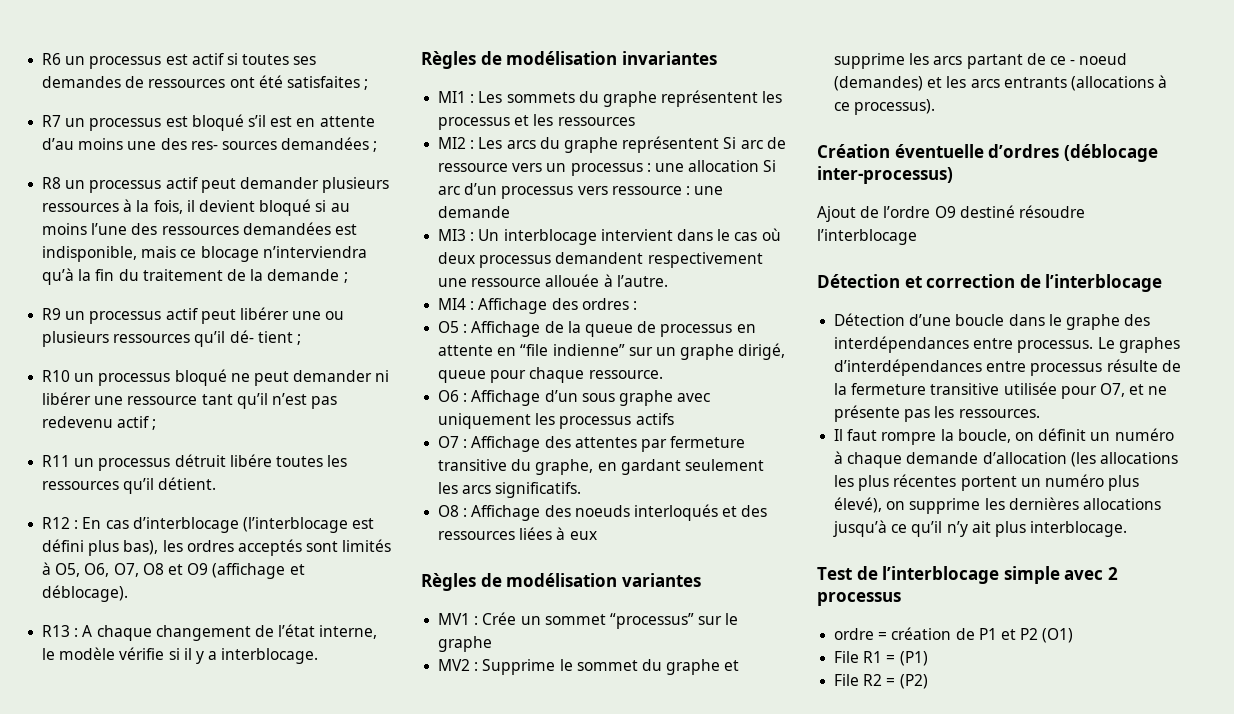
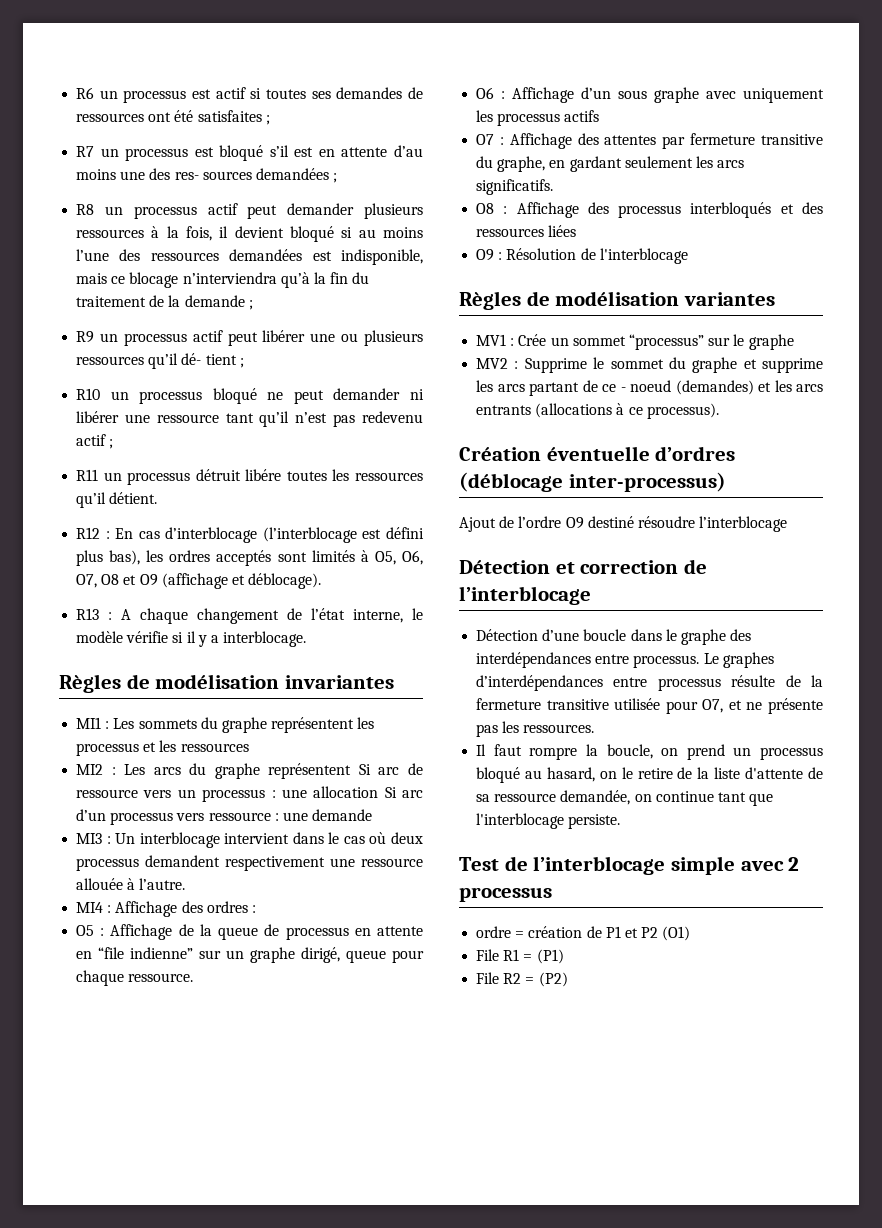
[574,504,718,521] noeuds interloqués -> [618,202,772,218] processus interbloqués
[556,527,597,540] à eux -> [476,248,688,264] // O9 : Résolution de l'interblocage
[1038,428,1174,441] [834,451,1178,468] [834,474,1140,491] [834,497,1161,514] [833,520,1128,537] définit un numéro à chaque demande d’allocation (les allocations les plus récentes portent un numéro plus élevé), on supprime les dernières allocations jusqu’à ce qu’il n’y ait plus interblocage. -> [686,744,823,760] [476,767,823,783] [476,790,774,806] [476,813,621,829] prend un processus bloqué au hasard, on le retire de la liste d'attente de sa ressource demandée, on continue tant que l'interblocage persiste.

